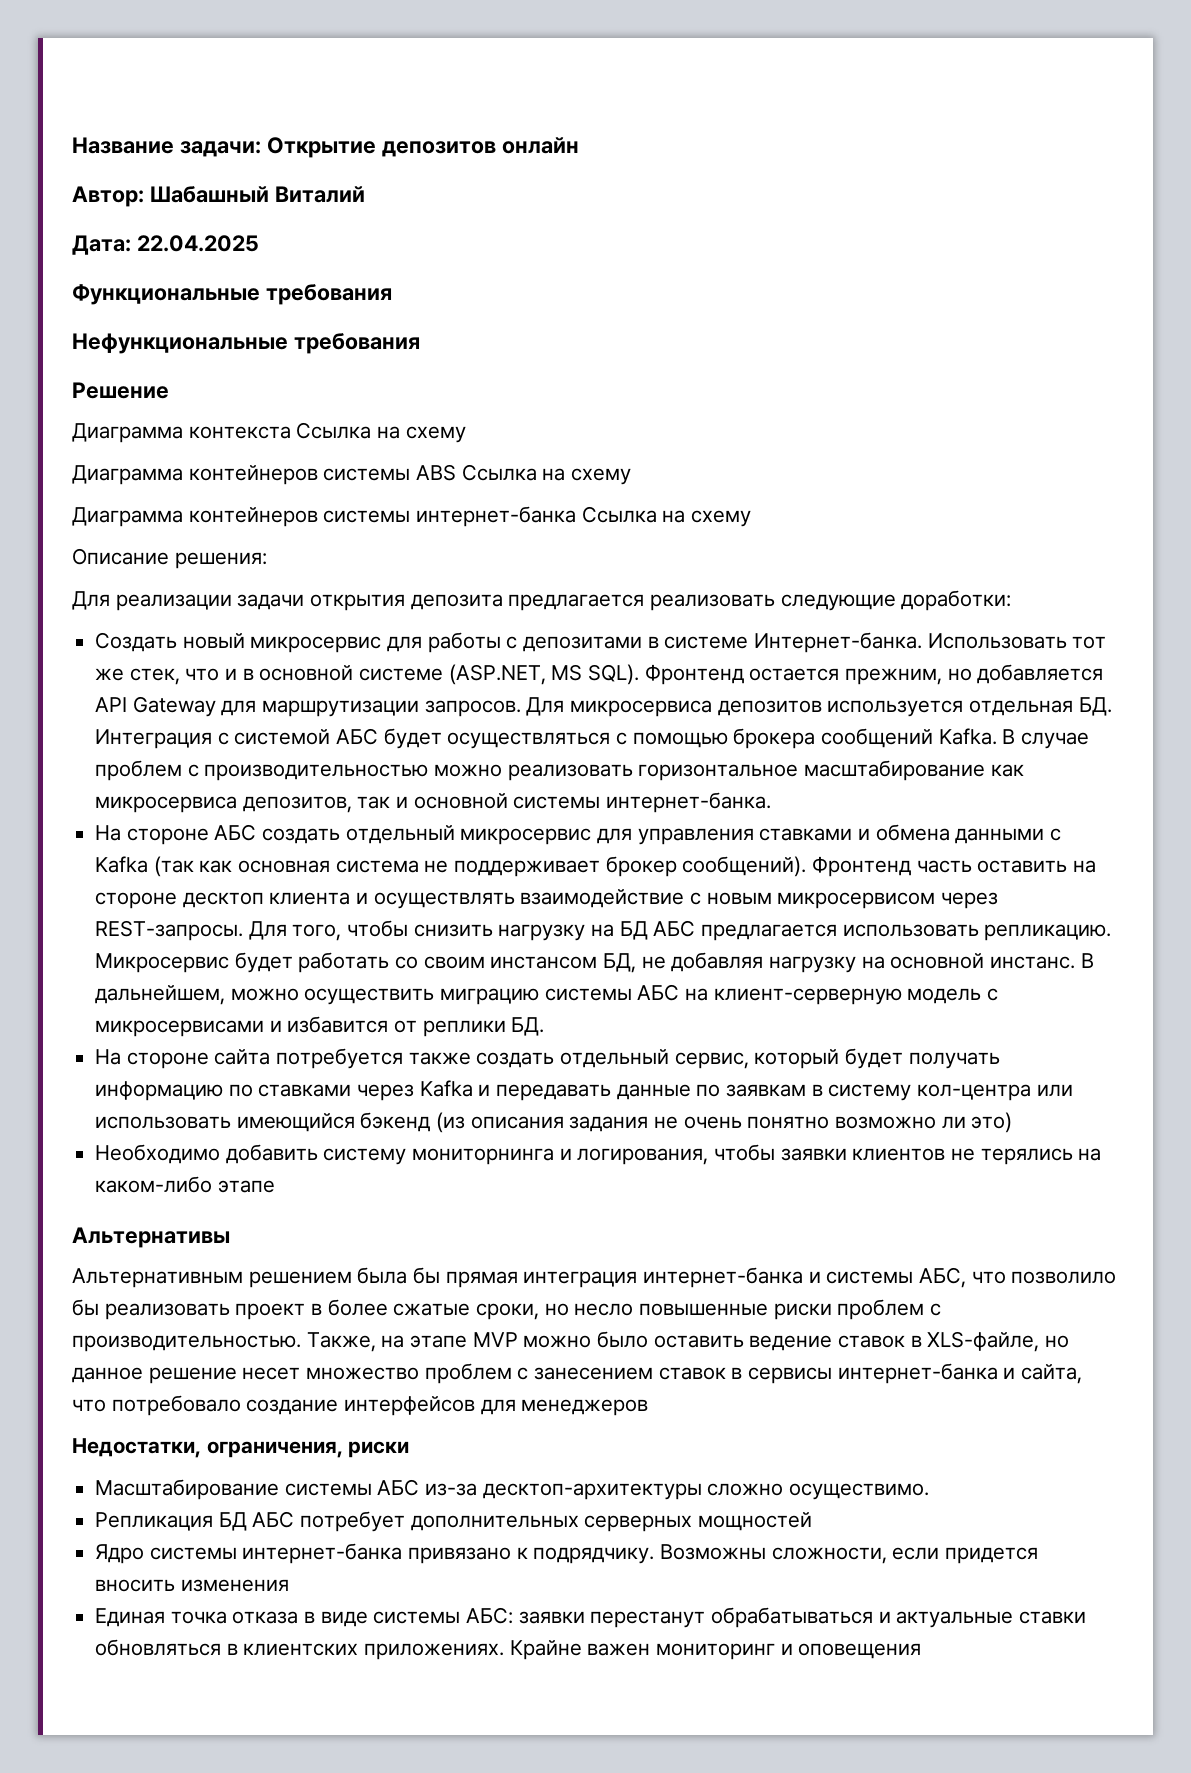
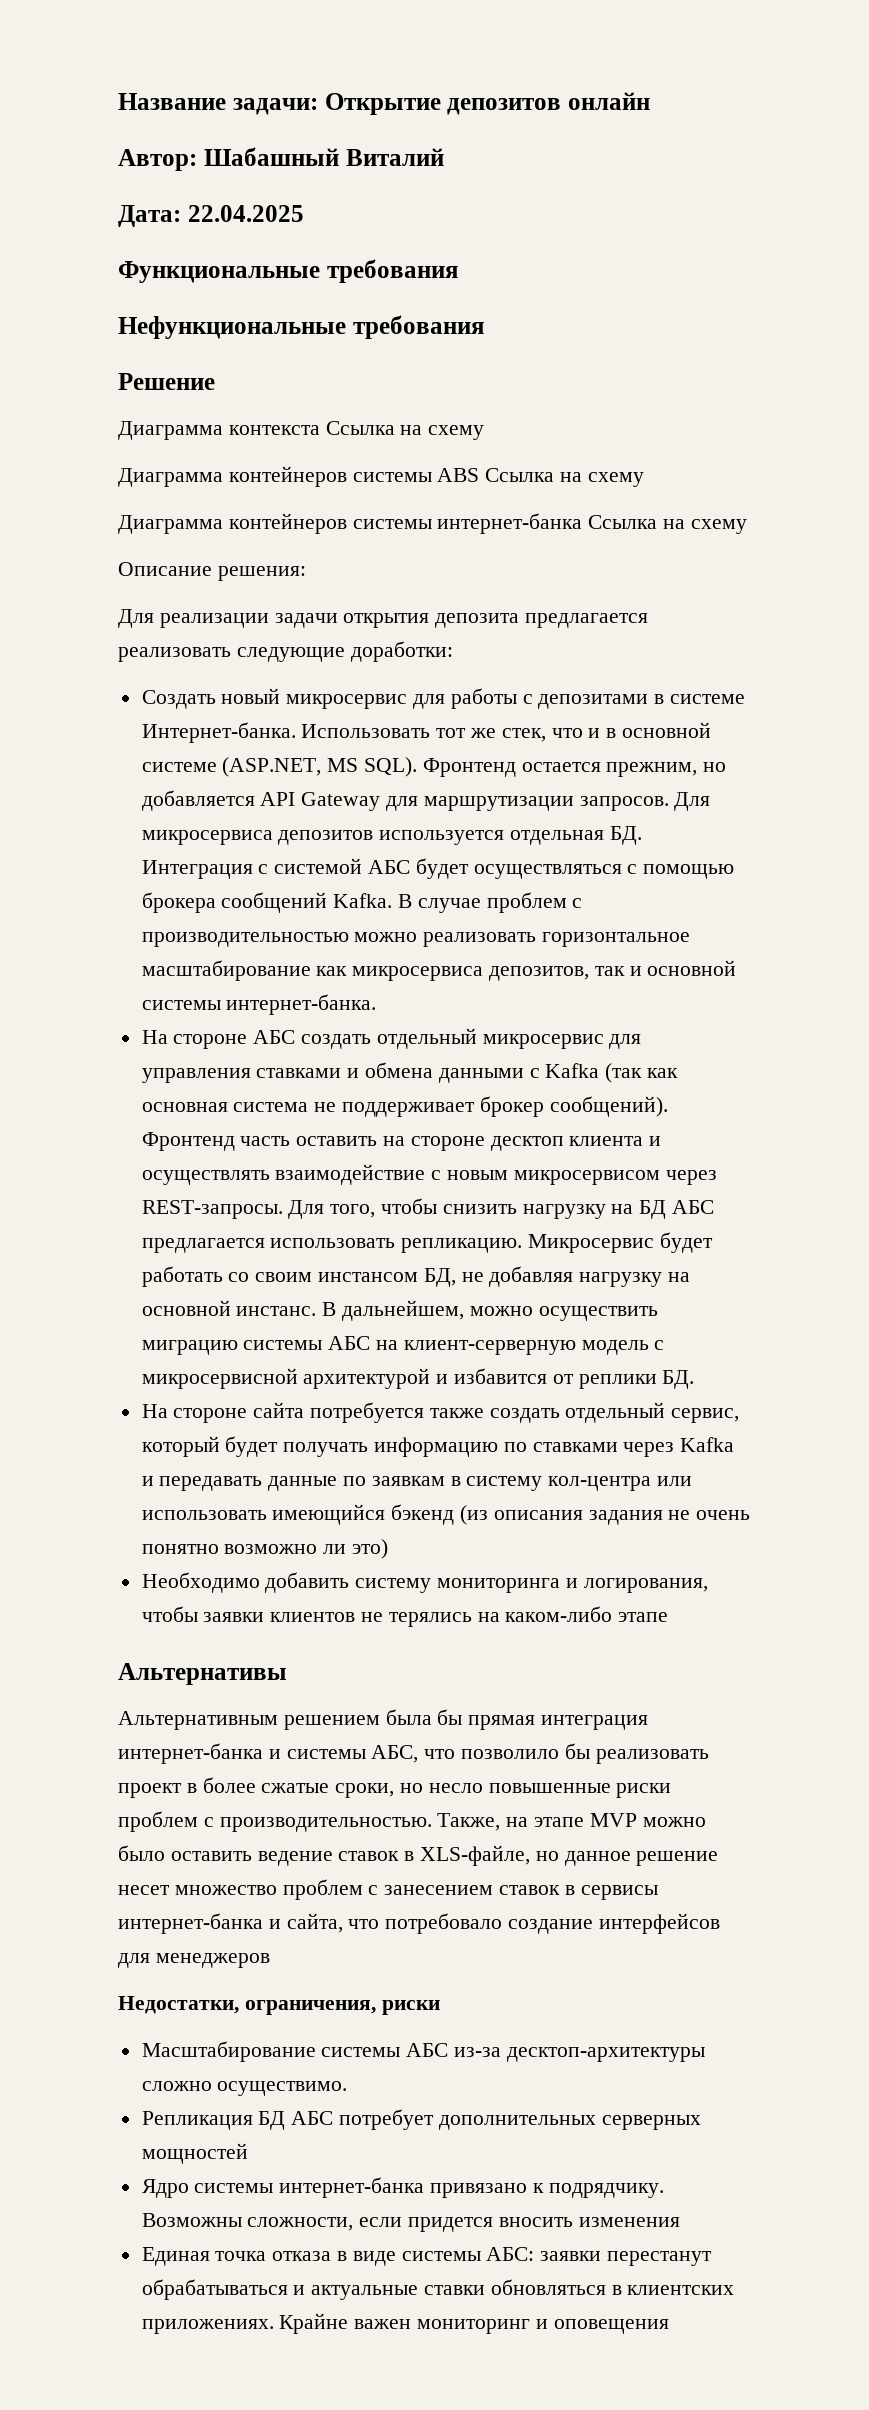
[95,1020,265,1037] микросервисами -> [141,1368,431,1389] микросервисной архитектурой
[412,1148,555,1165] мониторнинга -> [437,1578,561,1593] мониторинга

